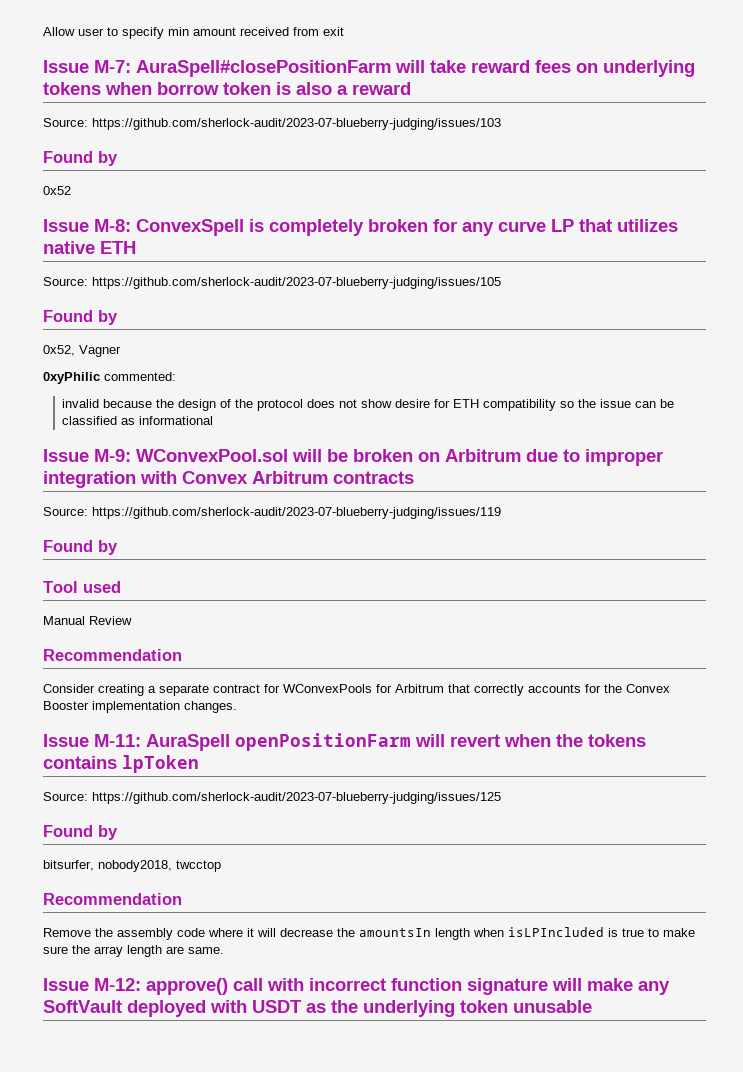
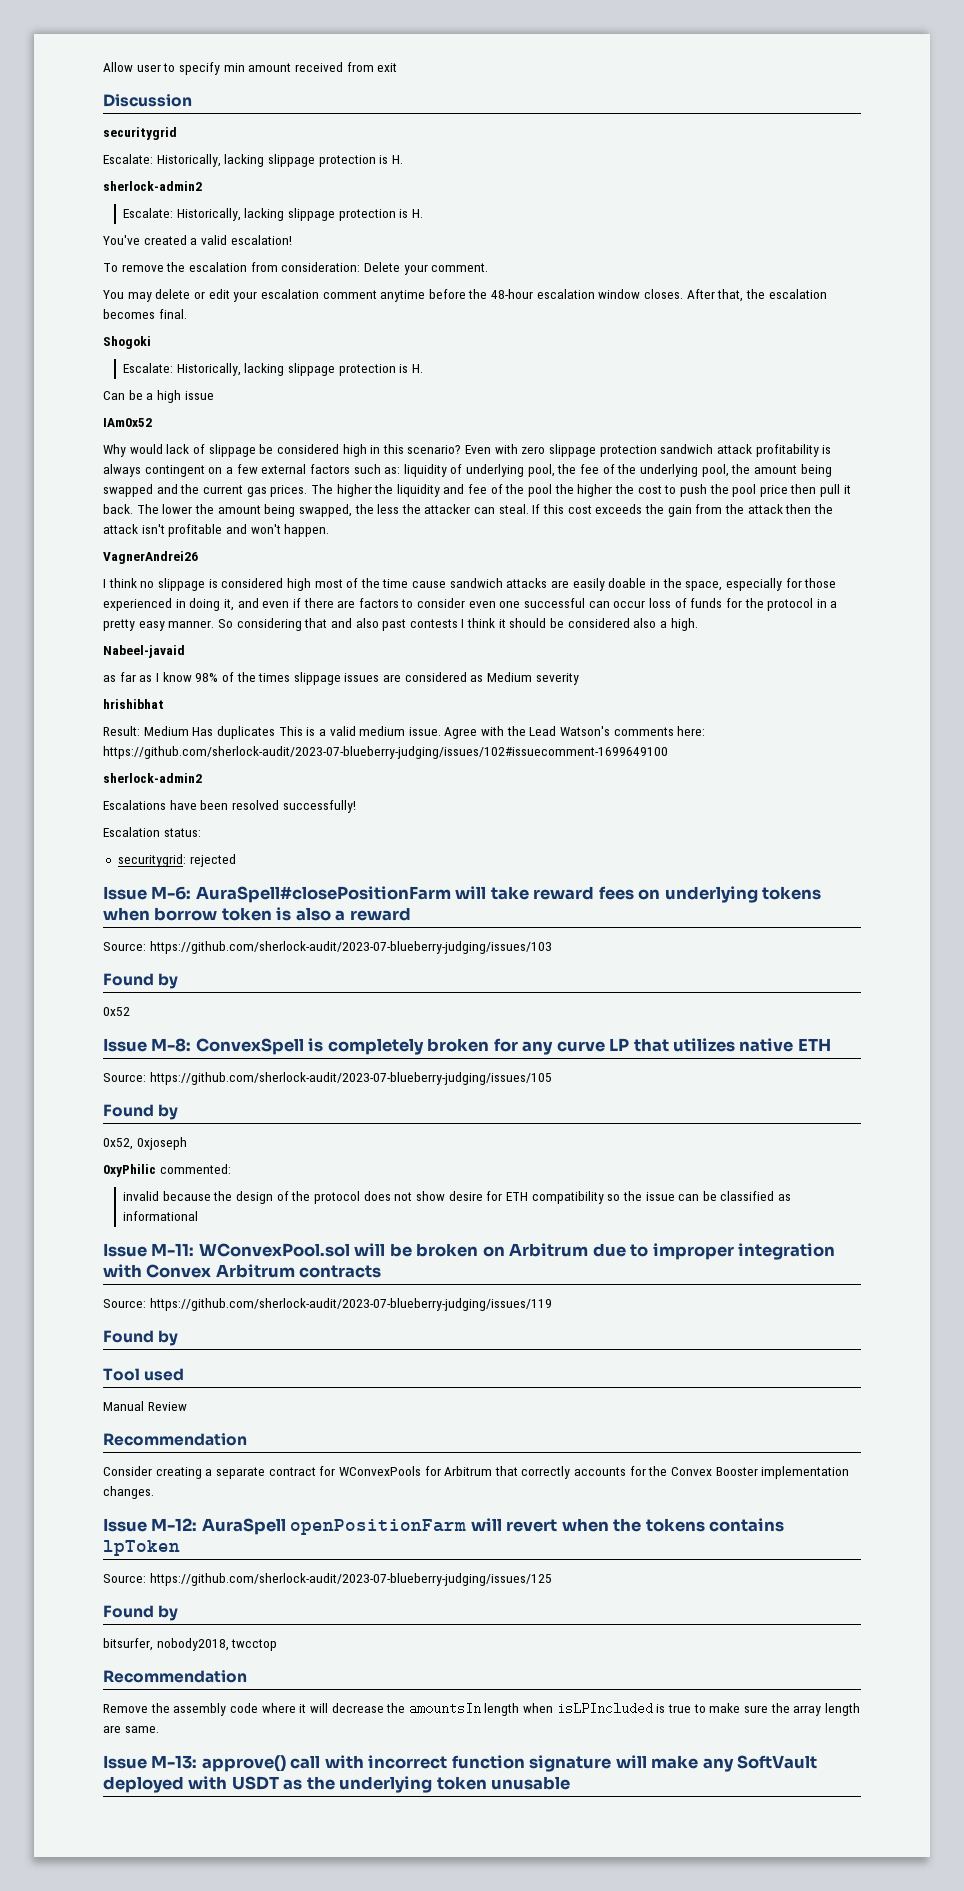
[43,60,131,73] // Issue M-7: -> [103,94,192,107] [103,127,177,140] [103,154,403,167] [103,181,202,191] [123,208,424,221] [103,235,292,245] [103,262,489,275] [103,289,827,302] [103,309,187,319] [103,336,151,349] [123,363,424,376] [103,390,214,403] [103,418,152,427] [103,444,832,457] [103,464,832,477] [103,484,851,497] [103,504,833,517] [103,524,330,537] [103,551,198,564] [103,578,837,591] [103,598,838,611] [103,618,698,631] [103,645,185,658] [103,672,579,685] [103,699,164,709] [103,726,706,739] [103,746,668,759] [103,773,202,783] [103,800,356,813] [103,827,201,837] [117,854,236,867] [103,886,192,900] // Discussion // securitygrid // Escalate: Historically, lacking slippage protection is H. // sherlock-admin2 // Escalate: Historically, lacking slippage protection is H. // You've created a valid escalation! // To remove the escalation from consideration: Delete your comment. // You may delete or edit your escalation comment anytime before the 48-hour escalation window closes. After that, the escalation becomes final. // Shogoki // Escalate: Historically, lacking slippage protection is H. // Can be a high issue // IAm0x52 // Why would lack of slippage be considered high in this scenario? Even with zero slippage protection sandwich attack profitability is always contingent on a few external factors such as: liquidity of underlying pool, the fee of the underlying pool, the amount being swapped and the current gas prices. The higher the liquidity and fee of the pool the higher the cost to push the pool price then pull it back. The lower the amount being swapped, the less the attacker can steal. If this cost exceeds the gain from the attack then the attack isn't profitable and won't happen. // VagnerAndrei26 // I think no slippage is considered high most of the time cause sandwich attacks are easily doable in the space, especially for those experienced in doing it, and even if there are factors to consider even one successful can occur loss of funds for the protocol in a pretty easy manner. So considering that and also past contests I think it should be considered also a high. // Nabeel-javaid // as far as I know 98% of the times slippage issues are considered as Medium severity // hrishibhat // Result: Medium Has duplicates This is a valid medium issue. Agree with the Lead Watson's comments here: https://github.com/sherlock-audit/2023-07-blueberry-judging/issues/102#issuecomment-1699649100 // sherlock-admin2 // Escalations have been resolved successfully! // Escalation status: // securitygrid: rejected // Issue M-6:
[79,345,121,357] Vagner -> [136,1137,187,1150] 0xjoseph
[94,449,131,462] M-9: -> [151,1243,195,1256] M-11:
[94,734,141,747] M-11: -> [151,1518,198,1531] M-12:
[94,978,141,991] M-12: -> [151,1755,198,1769] M-13:

